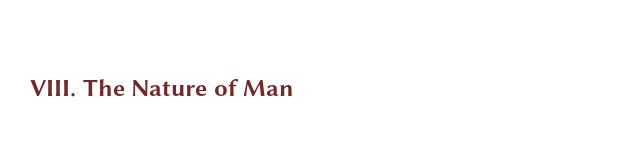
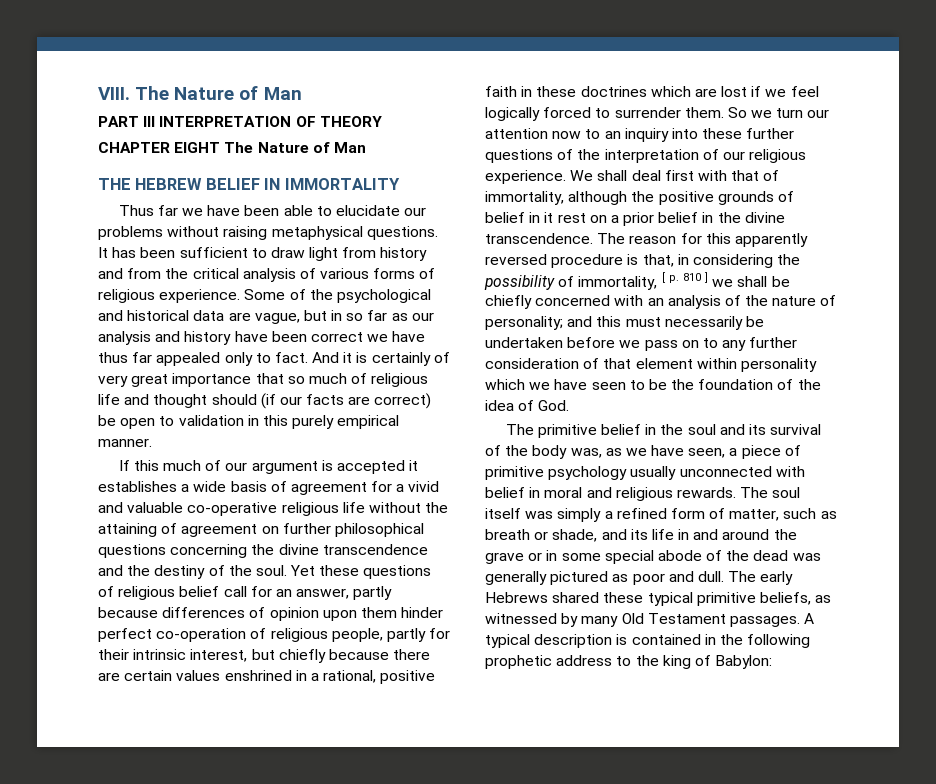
(295, 88) none -> [98,116,382,127] [98,142,366,153] [98,178,400,190] [118,205,427,216] [98,226,438,240] [98,247,428,261] [98,268,436,282] [98,289,431,303] [98,310,434,324] [98,331,426,345] [98,352,450,366] [98,373,429,387] [98,393,432,409] [98,415,400,429] [98,438,152,447] [118,460,419,474] [98,481,440,495] [98,502,449,516] [98,523,424,537] [98,544,428,558] [98,565,432,579] [98,586,393,600] [98,607,444,621] [98,628,451,642] [98,649,431,663] [98,670,436,684] [485,86,819,97] [485,107,830,121] [485,128,795,142] [485,149,807,163] [485,170,780,184] [485,191,794,205] [485,212,785,226] [485,233,808,247] [485,254,801,268] [484,272,790,290] [485,295,837,309] [485,316,764,330] [485,337,798,351] [485,358,817,372] [485,379,821,390] [485,400,570,411] [505,424,822,438] [485,445,801,459] [485,466,805,480] [485,487,801,501] [485,508,837,522] [485,529,797,542] [485,550,821,564] [485,571,794,585] [485,592,832,606] [485,613,815,627] [485,634,811,648] [485,655,773,669] // PART III INTERPRETATION OF THEORY // CHAPTER EIGHT The Nature of Man // THE HEBREW BELIEF IN IMMORTALITY // Thus far we have been able to elucidate our problems without raising metaphysical questions. It has been sufficient to draw light from history and from the critical analysis of various forms of religious experience. Some of the psychological and historical data are vague, but in so far as our analysis and history have been correct we have thus far appealed only to fact. And it is certainly of very great importance that so much of religious life and thought should (if our facts are correct) be open to validation in this purely empirical manner. // If this much of our argument is accepted it establishes a wide basis of agreement for a vivid and valuable co-operative religious life without the attaining of agreement on further philosophical questions concerning the divine transcendence and the destiny of the soul. Yet these questions of religious belief call for an answer, partly because differences of opinion upon them hinder perfect co-operation of religious people, partly for their intrinsic interest, but chiefly because there are certain values enshrined in a rational, positive faith in these doctrines which are lost if we feel logically forced to surrender them. So we turn our attention now to an inquiry into these further questions of the interpretation of our religious experience. We shall deal first with that of immortality, although the positive grounds of belief in it rest on a prior belief in the divine transcendence. The reason for this apparently reversed procedure is that, in considering the possibility of immortality, [ p. 810 ] we shall be chiefly concerned with an analysis of the nature of personality; and this must necessarily be undertaken before we pass on to any further consideration of that element within personality which we have seen to be the foundation of the idea of God. // The primitive belief in the soul and its survival of the body was, as we have seen, a piece of primitive psychology usually unconnected with belief in moral and religious rewards. The soul itself was simply a refined form of matter, such as breath or shade, and its life in and around the grave or in some special abode of the dead was generally pictured as poor and dull. The early Hebrews shared these typical primitive beliefs, as witnessed by many Old Testament passages. A typical description is contained in the following prophetic address to the king of Babylon:

